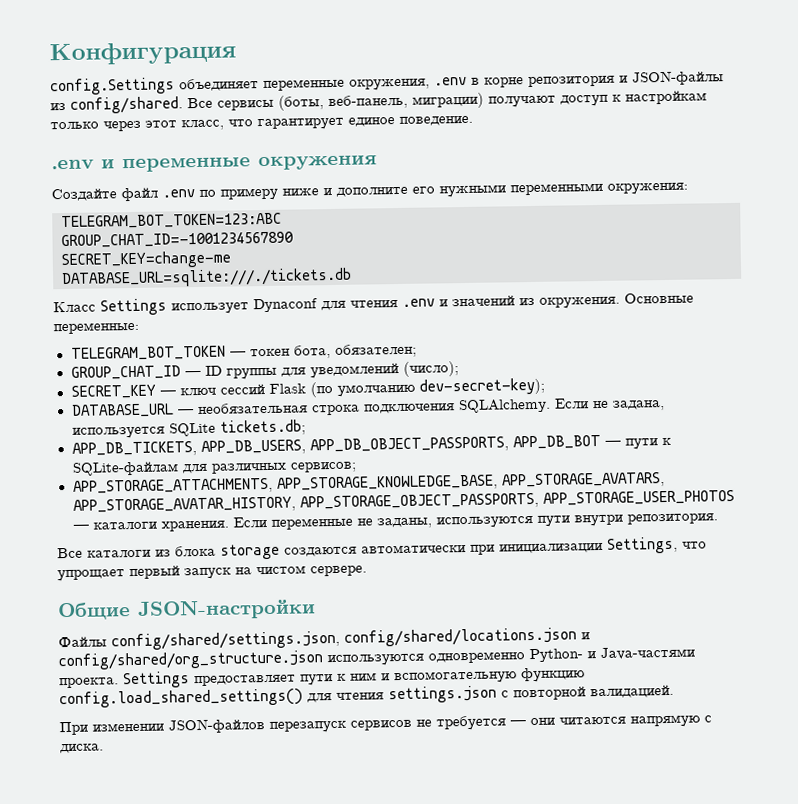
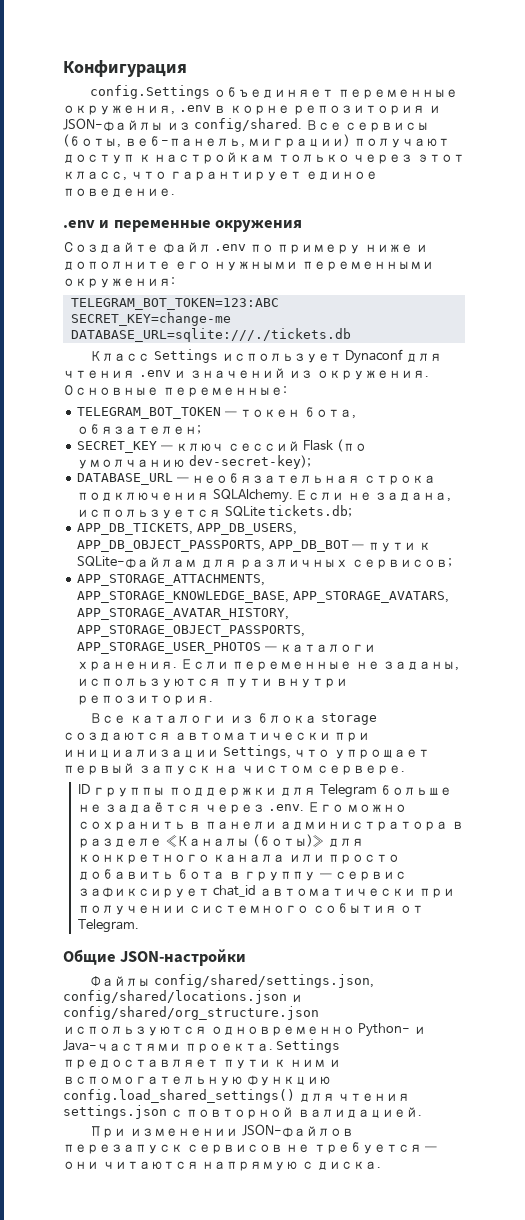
[61,231,294,249] // GROUP_CHAT_ID=-1001234567890 -> (279, 304) none
[70,361,459,380] // GROUP_CHAT_ID — ID группы для уведомлений (число); -> (202, 429) none
(367, 571) none -> [77,784,453,798] [77,802,408,814] [77,821,464,831] [77,834,365,848] [77,854,401,864] [77,869,408,881] [77,885,456,898] [77,903,425,915] [77,919,139,933] // ID группы поддержки для Telegram больше не задаётся через .env. Его можно сохранить в панели администратора в разделе «Каналы (боты)» для конкретного канала или просто добавить бота в группу — сервис зафиксирует chat_id автоматически при получении системного события от Telegram.

